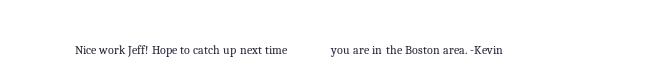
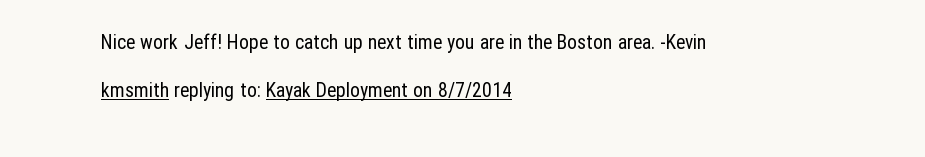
(504, 50) none -> [101,82,512,101] // kmsmith replying to: Kayak Deployment on 8/7/2014

